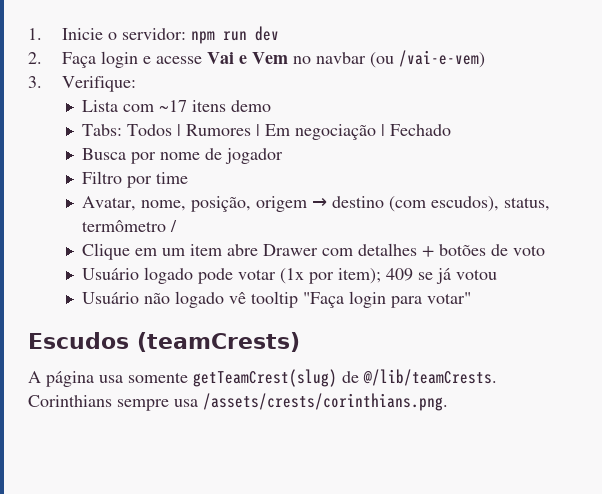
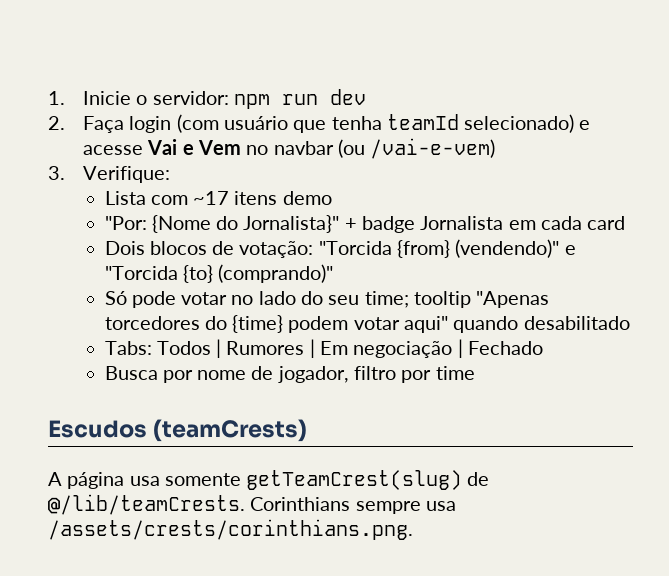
(139, 59) none -> [176,114,575,133] (com usuário que tenha teamId selecionado)
(271, 106) none -> [104,215,626,233] [104,239,576,258] [104,264,334,283] [104,291,550,308] [104,315,630,333] // "Por: {Nome do Jornalista}" + badge Jornalista em cada card // Dois blocos de votação: "Torcida {from} (vendendo)" e "Torcida {to} (comprando)" // Só pode votar no lado do seu time; tooltip "Apenas torcedores do {time} podem votar aqui" quando desabilitado
[224,148,283,164] [81,171,122,184] jogador // Filtro -> [277,366,397,383] jogador, filtro
[81,196,550,212] [81,220,177,232] [81,243,545,260] [81,267,497,284] [81,291,471,308] // Avatar, nome, posição, origem → destino (com escudos), status, termômetro / // Clique em um item abre Drawer com detalhes + botões de voto // Usuário logado pode votar (1x por item); 409 se já votou // Usuário não logado vê tooltip "Faça login para votar" -> (475, 373) none

